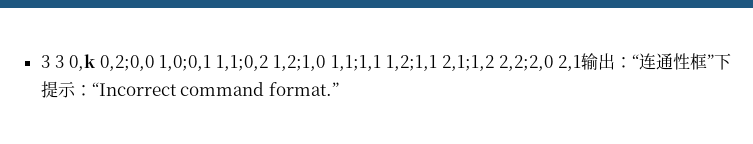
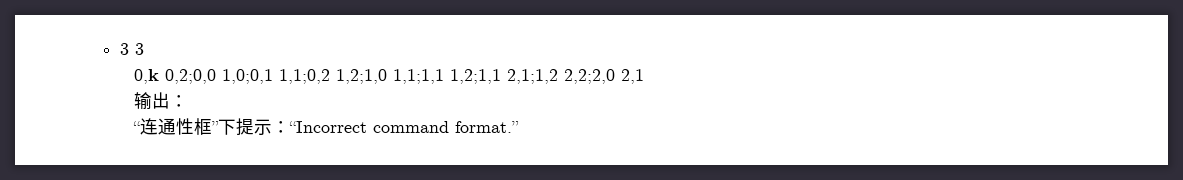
(64, 61) none -> (145, 49) //
(581, 63) none -> (645, 76) //
(632, 62) none -> (189, 101) //

